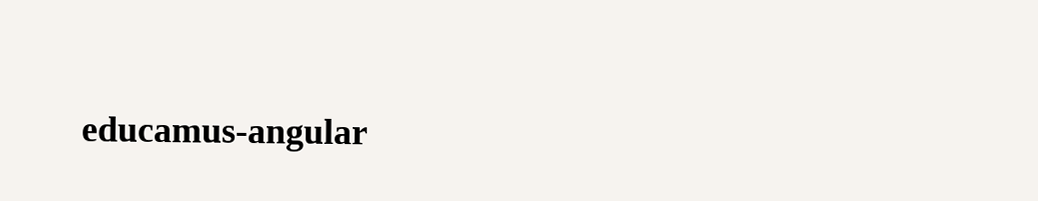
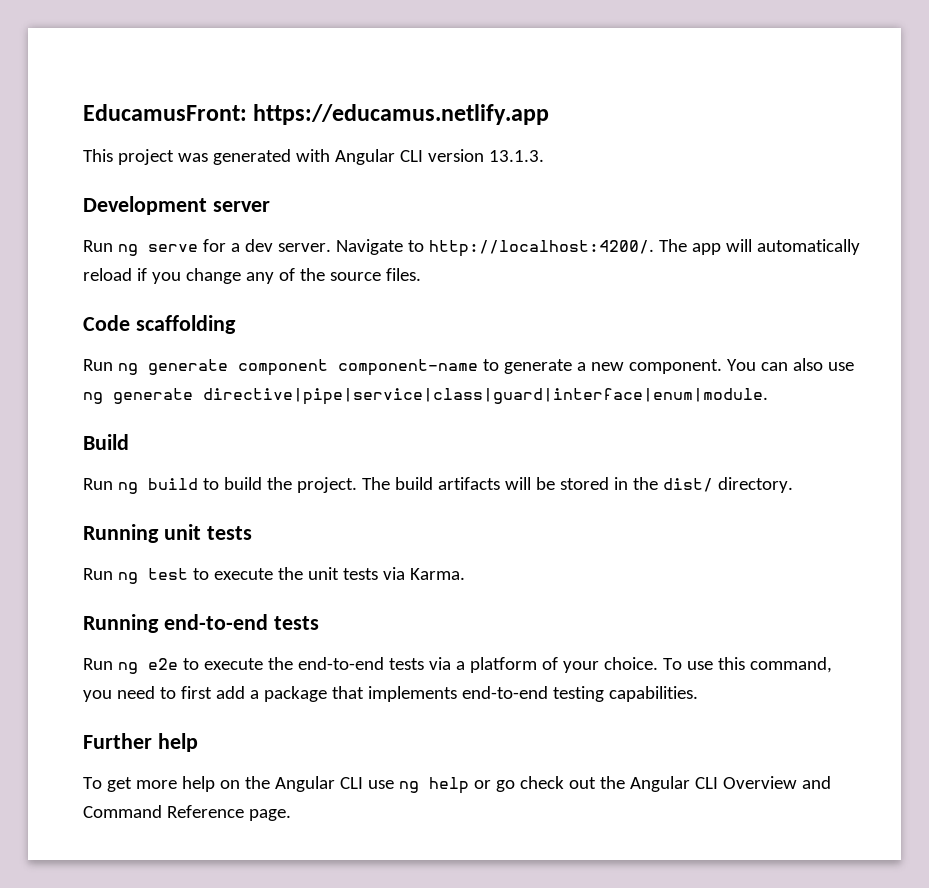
[81,116,368,153] educamus-angular -> [83,104,550,125] [83,149,544,165] [83,196,270,215] [83,239,860,257] [83,268,421,284] [83,315,236,334] [83,358,854,376] [83,388,768,405] [83,434,129,450] [83,477,793,494] [83,524,252,543] [83,567,465,584] [83,614,319,633] [83,657,832,674] [83,686,698,702] [83,733,198,752] [83,776,831,794] [83,805,291,821] EducamusFront: https://educamus.netlify.app // This project was generated with Angular CLI version 13.1.3. // Development server // Run ng serve for a dev server. Navigate to http://localhost:4200/. The app will automatically reload if you change any of the source files. // Code scaffolding // Run ng generate component component-name to generate a new component. You can also use ng generate directive|pipe|service|class|guard|interface|enum|module. // Build // Run ng build to build the project. The build artifacts will be stored in the dist/ directory. // Running unit tests // Run ng test to execute the unit tests via Karma. // Running end-to-end tests // Run ng e2e to execute the end-to-end tests via a platform of your choice. To use this command, you need to first add a package that implements end-to-end testing capabilities. // Further help // To get more help on the Angular CLI use ng help or go check out the Angular CLI Overview and Command Reference page.

